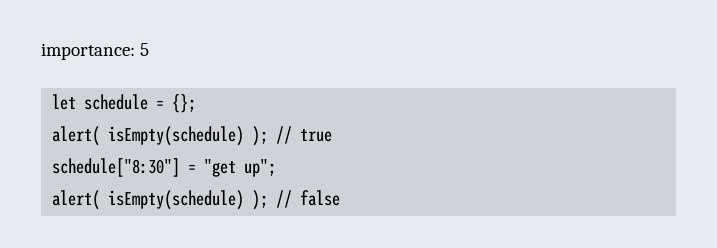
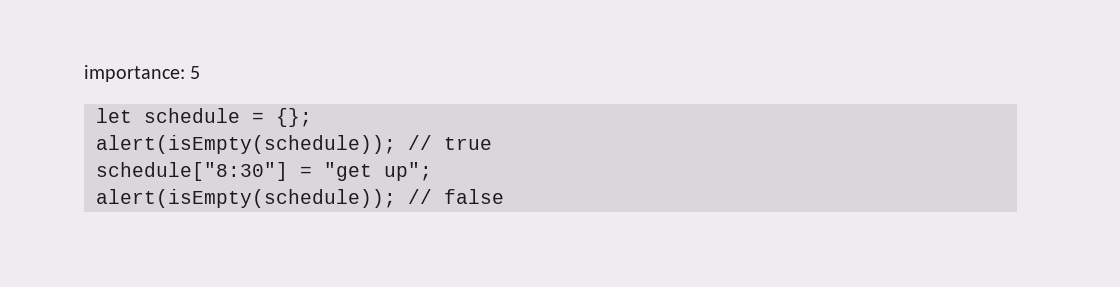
[52,126,269,146] alert( isEmpty(schedule) ); -> [96,135,396,154] alert(isEmpty(schedule));
[52,190,269,210] alert( isEmpty(schedule) ); -> [96,189,396,208] alert(isEmpty(schedule));

